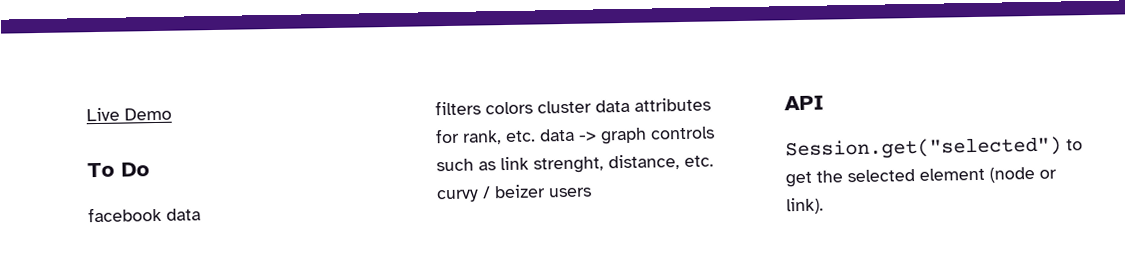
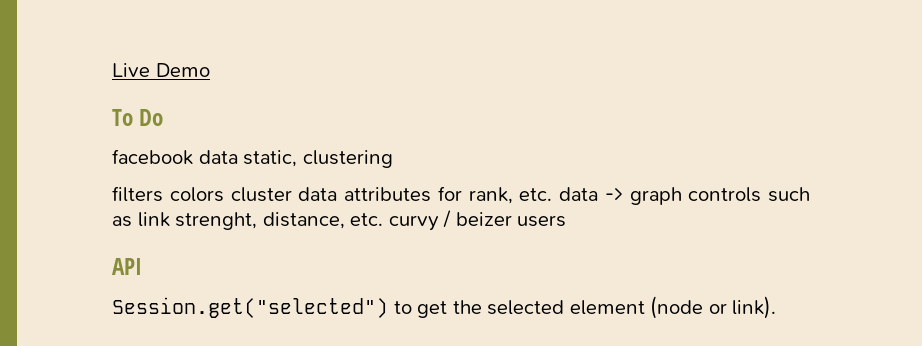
(201, 214) none -> [243,150,393,168] static, clustering

